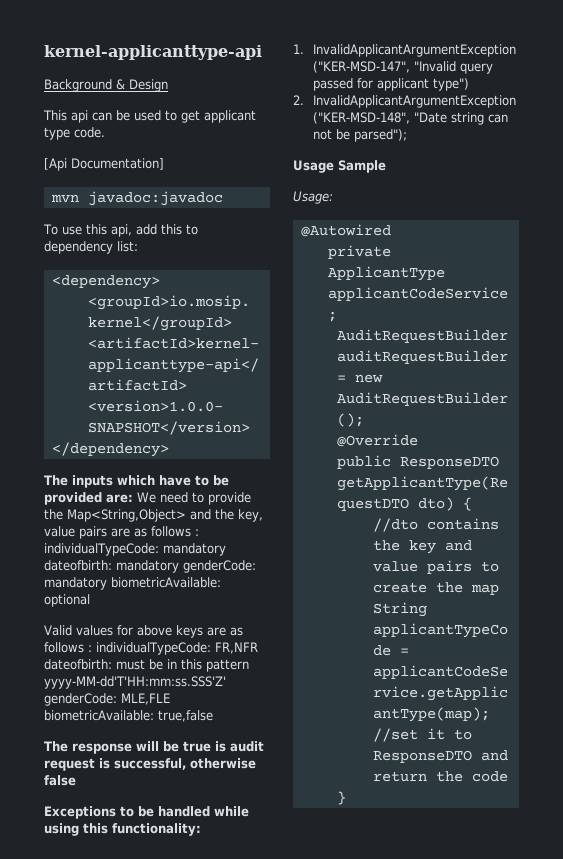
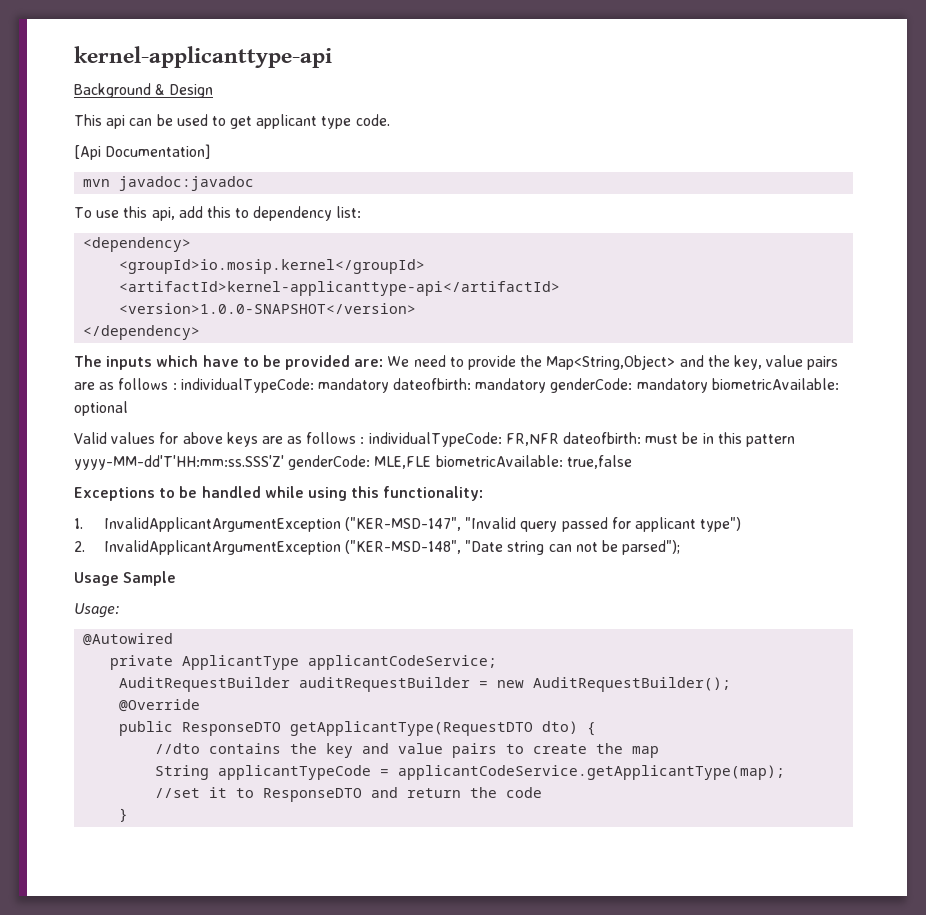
[44,741,264,754] [44,758,256,771] [44,775,76,786] // The response will be true is audit request is successful, otherwise false -> (632, 462) none

